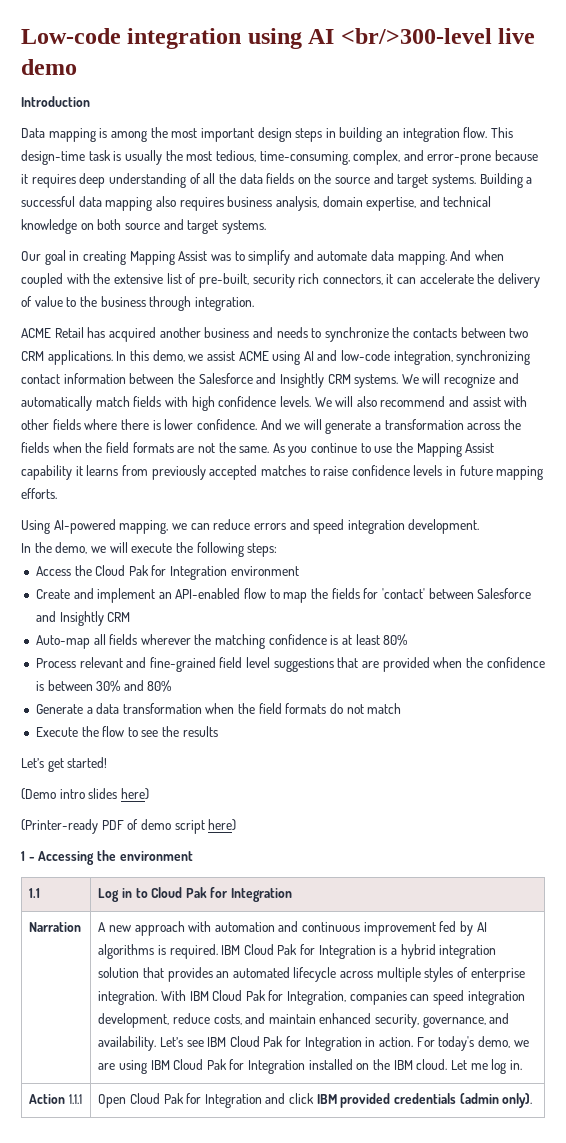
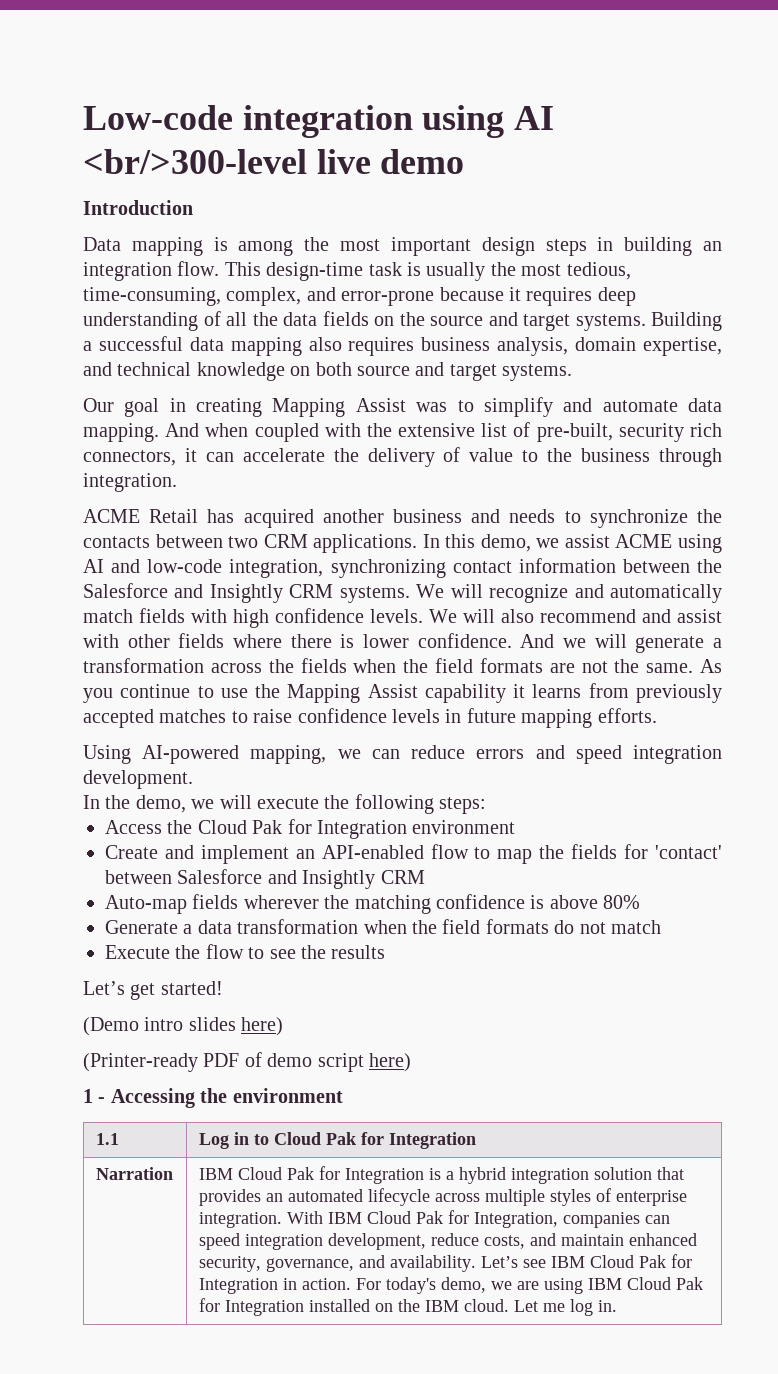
[93,634,106,645] all -> (187, 904) none
[342,634,408,646] [35,657,545,672] [35,680,144,692] at least 80% // Process relevant and fine-grained field level suggestions that are provided when the confidence is between 30% and -> [549,895,598,909] above
[98,921,487,936] [98,944,218,959] A new approach with automation and continuous improvement fed by AI algorithms is required. -> (173, 1173) none
[29,1094,82,1104] [98,1093,533,1108] // Action 1.1.1 | Open Cloud Pak for Integration and click IBM provided credentials (admin only). -> (617, 1306) none

